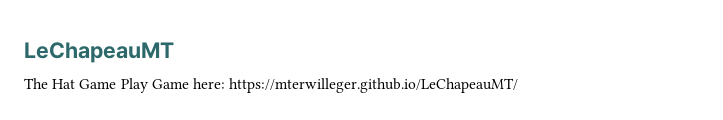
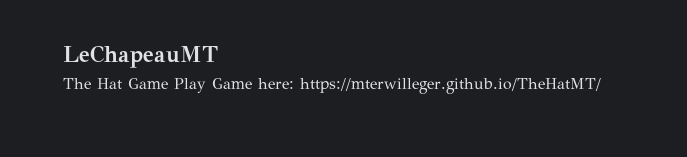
[229,78,519,93] https://mterwilleger.github.io/LeChapeauMT/ -> [300,78,601,94] https://mterwilleger.github.io/TheHatMT/

